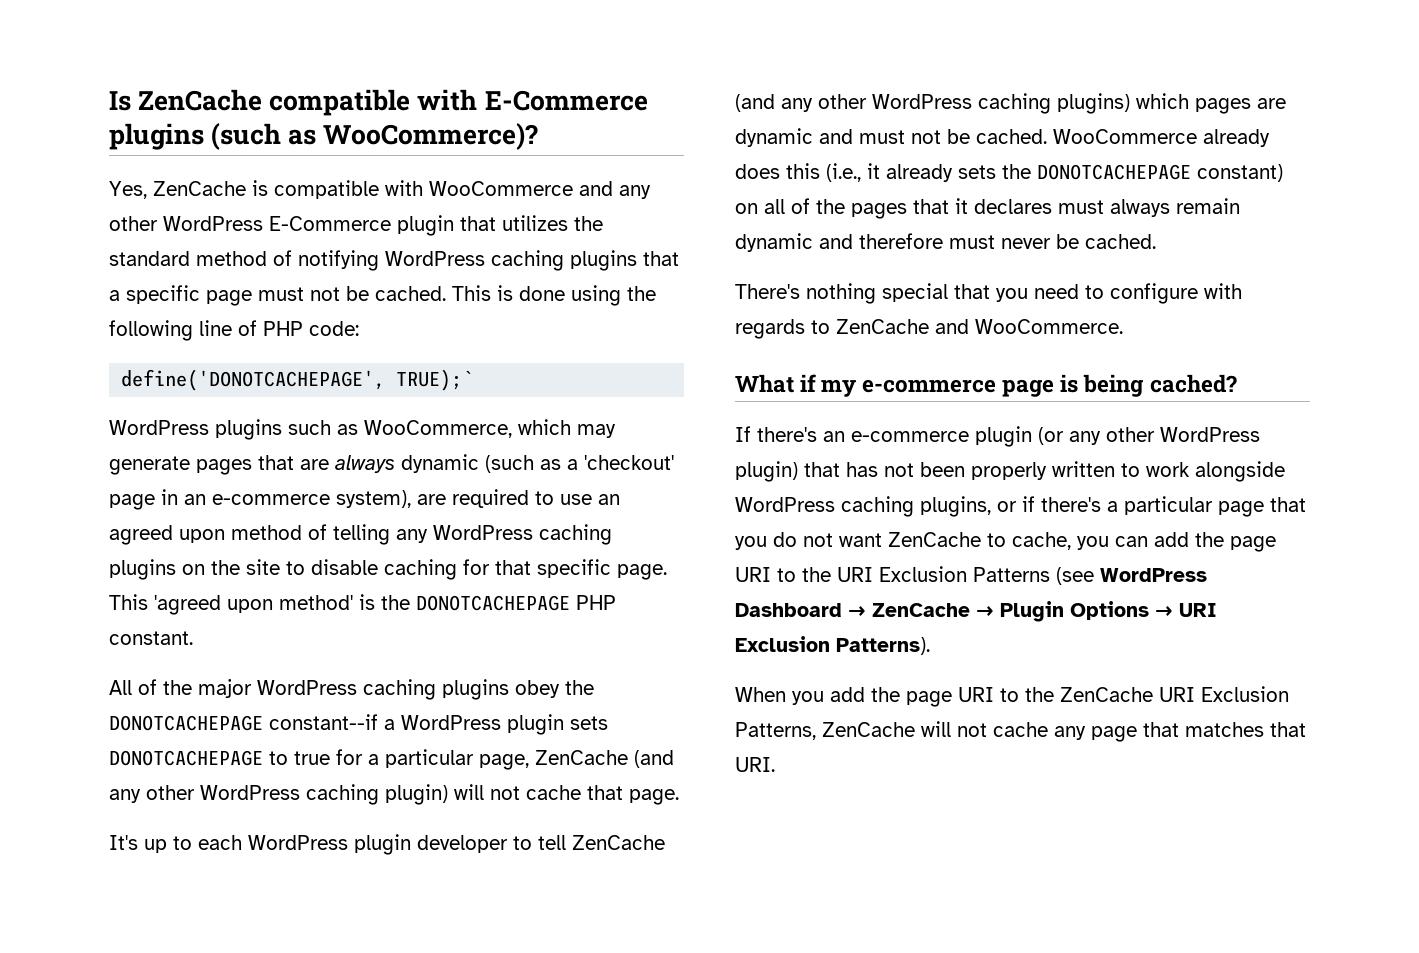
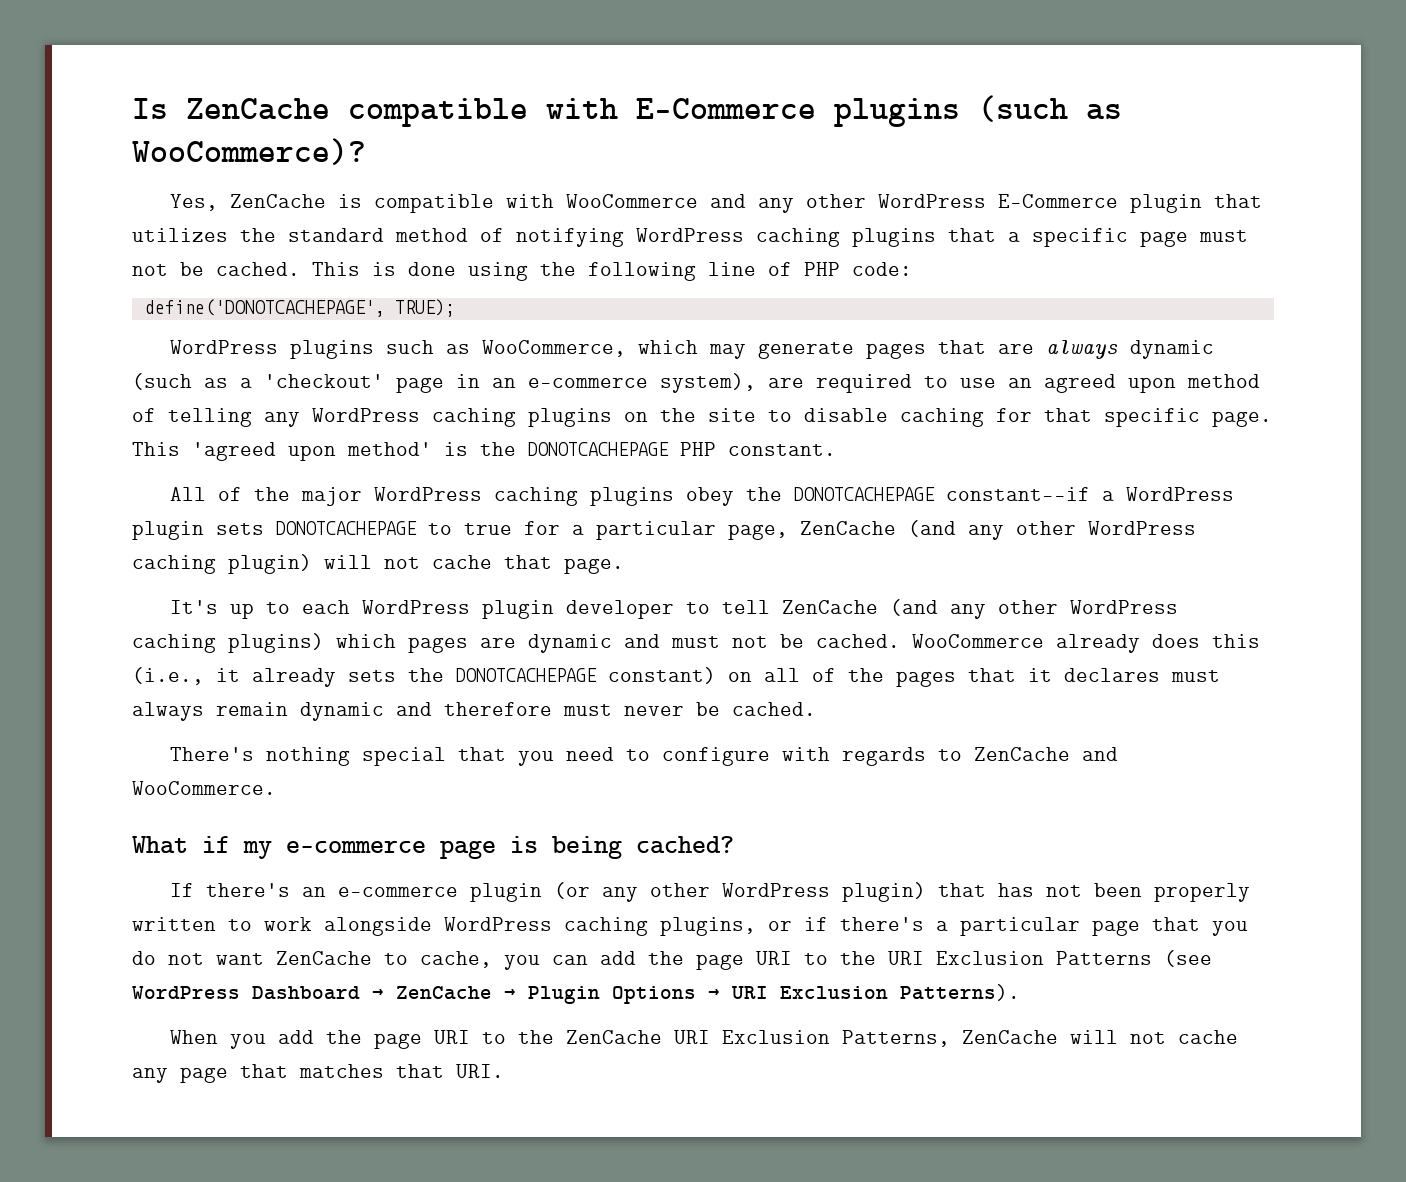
[396,369,474,391] TRUE);` -> [394,299,455,317] TRUE);

